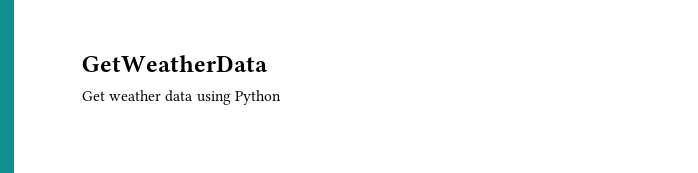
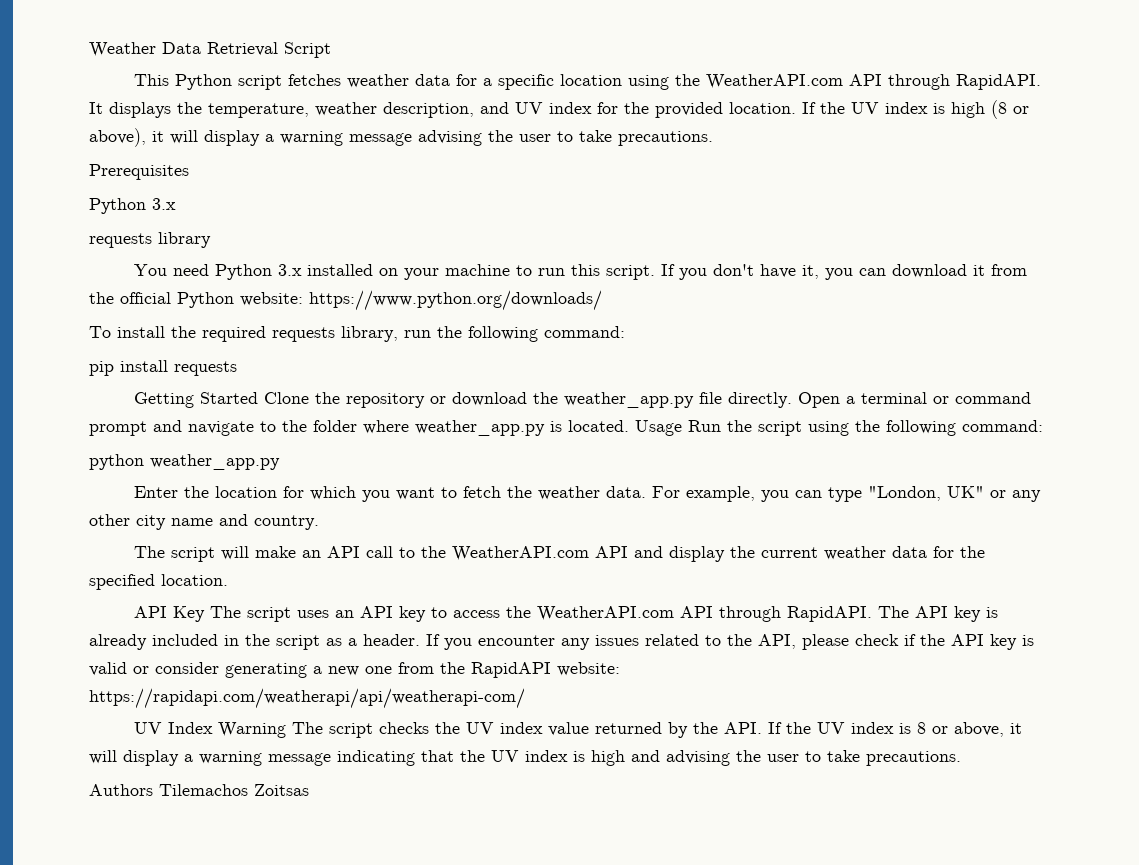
[82,55,268,72] [82,90,281,105] GetWeatherData // Get weather data using Python -> [89,42,331,58] [134,74,1042,90] [89,100,1029,119] [89,128,713,147] [89,164,189,180] [89,198,176,214] [89,232,211,248] [134,264,1028,280] [89,290,602,311] [89,326,625,342] [89,360,237,376] [134,392,1032,408] [89,420,1043,436] [89,454,280,470] [134,486,1042,502] [89,514,319,530] [134,546,986,562] [89,574,228,590] [134,606,999,622] [89,634,1034,650] [89,662,620,678] [89,688,525,709] [134,722,1023,738] [89,750,961,766] [89,784,309,796] Weather Data Retrieval Script // This Python script fetches weather data for a specific location using the WeatherAPI.com API through RapidAPI. It displays the temperature, weather description, and UV index for the provided location. If the UV index is high (8 or above), it will display a warning message advising the user to take precautions. // Prerequisites // Python 3.x // requests library // You need Python 3.x installed on your machine to run this script. If you don't have it, you can download it from the official Python website: https://www.python.org/downloads/ // To install the required requests library, run the following command: // pip install requests // Getting Started Clone the repository or download the weather_app.py file directly. Open a terminal or command prompt and navigate to the folder where weather_app.py is located. Usage Run the script using the following command: // python weather_app.py // Enter the location for which you want to fetch the weather data. For example, you can type "London, UK" or any other city name and country. // The script will make an API call to the WeatherAPI.com API and display the current weather data for the specified location. // API Key The script uses an API key to access the WeatherAPI.com API through RapidAPI. The API key is already included in the script as a header. If you encounter any issues related to the API, please check if the API key is valid or consider generating a new one from the RapidAPI website: https://rapidapi.com/weatherapi/api/weatherapi-com/ // UV Index Warning The script checks the UV index value returned by the API. If the UV index is 8 or above, it will display a warning message indicating that the UV index is high and advising the user to take precautions. // Authors Tilemachos Zoitsas

